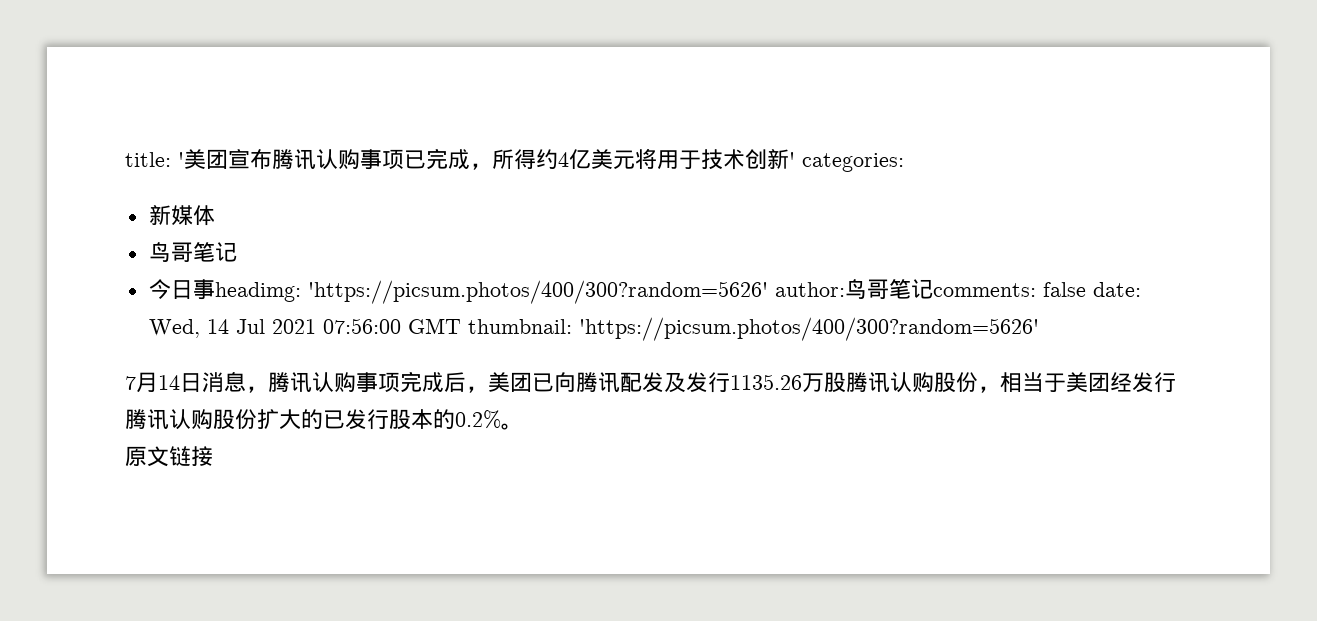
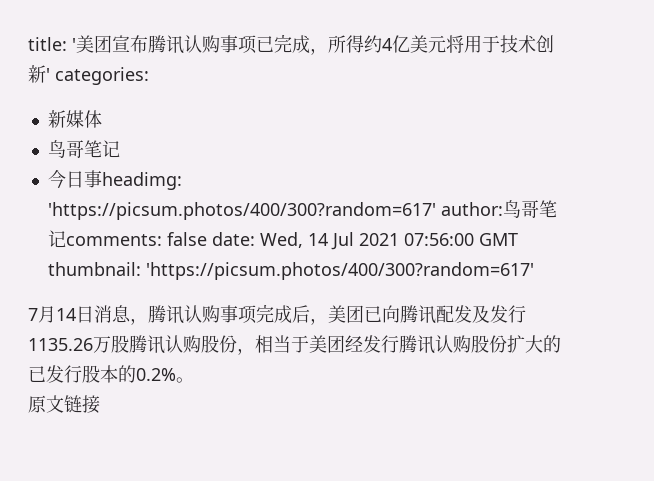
[307,280,768,304] 'https://picsum.photos/400/300?random=5626' -> [47,202,436,220] 'https://picsum.photos/400/300?random=617'
[578,317,1039,341] 'https://picsum.photos/400/300?random=5626' -> [145,262,534,280] 'https://picsum.photos/400/300?random=617'

